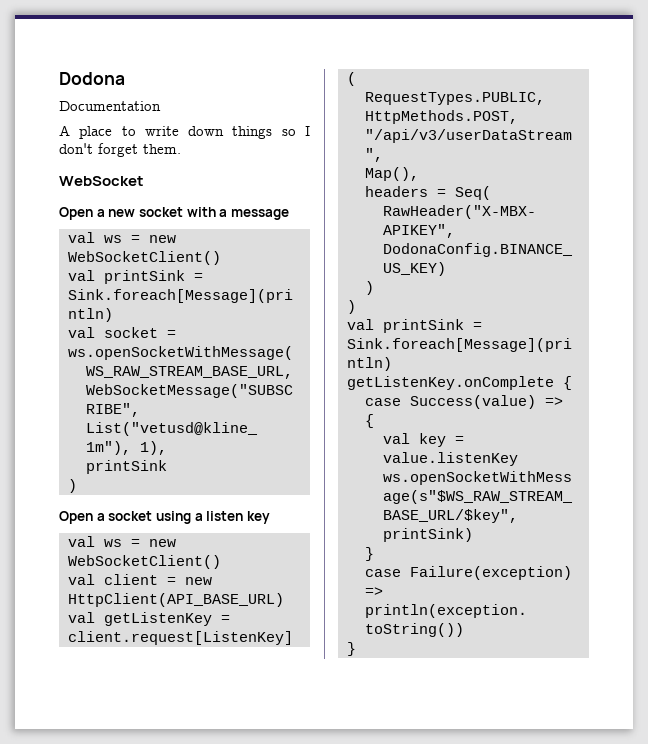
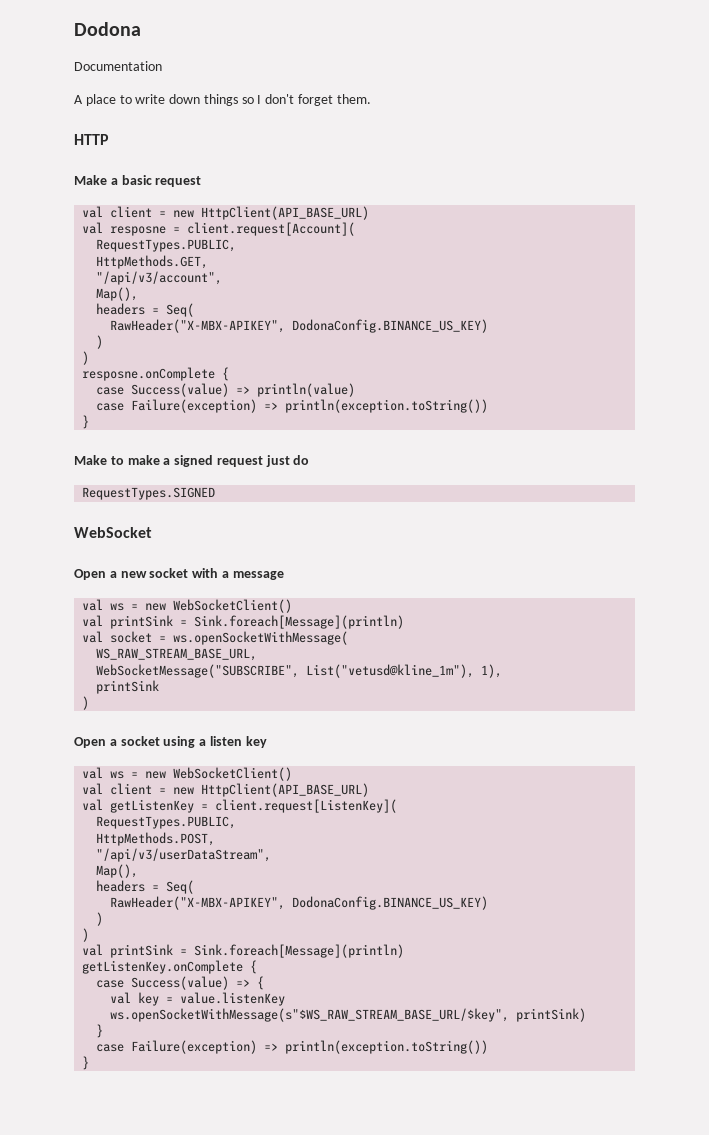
(181, 149) none -> [74,134,109,145] [74,175,202,187] [82,206,370,220] [82,222,356,236] [96,239,237,252] [96,255,209,269] [96,271,223,285] [96,287,139,301] [96,303,195,317] [110,319,489,333] [96,335,104,349] [82,351,90,365] [82,367,230,381] [96,383,356,397] [96,399,489,413] [82,415,90,429] [74,455,310,467] [82,487,216,500] // HTTP // Make a basic request // val client = new HttpClient(API_BASE_URL) // val resposne = client.request[Account]( // RequestTypes.PUBLIC, // HttpMethods.GET, // "/api/v3/account", // Map(), // headers = Seq( // RawHeader("X-MBX-APIKEY", DodonaConfig.BINANCE_US_KEY) // ) // ) // resposne.onComplete { // case Success(value) => println(value) // case Failure(exception) => println(exception.toString()) // } // Make to make a signed request just do // RequestTypes.SIGNED

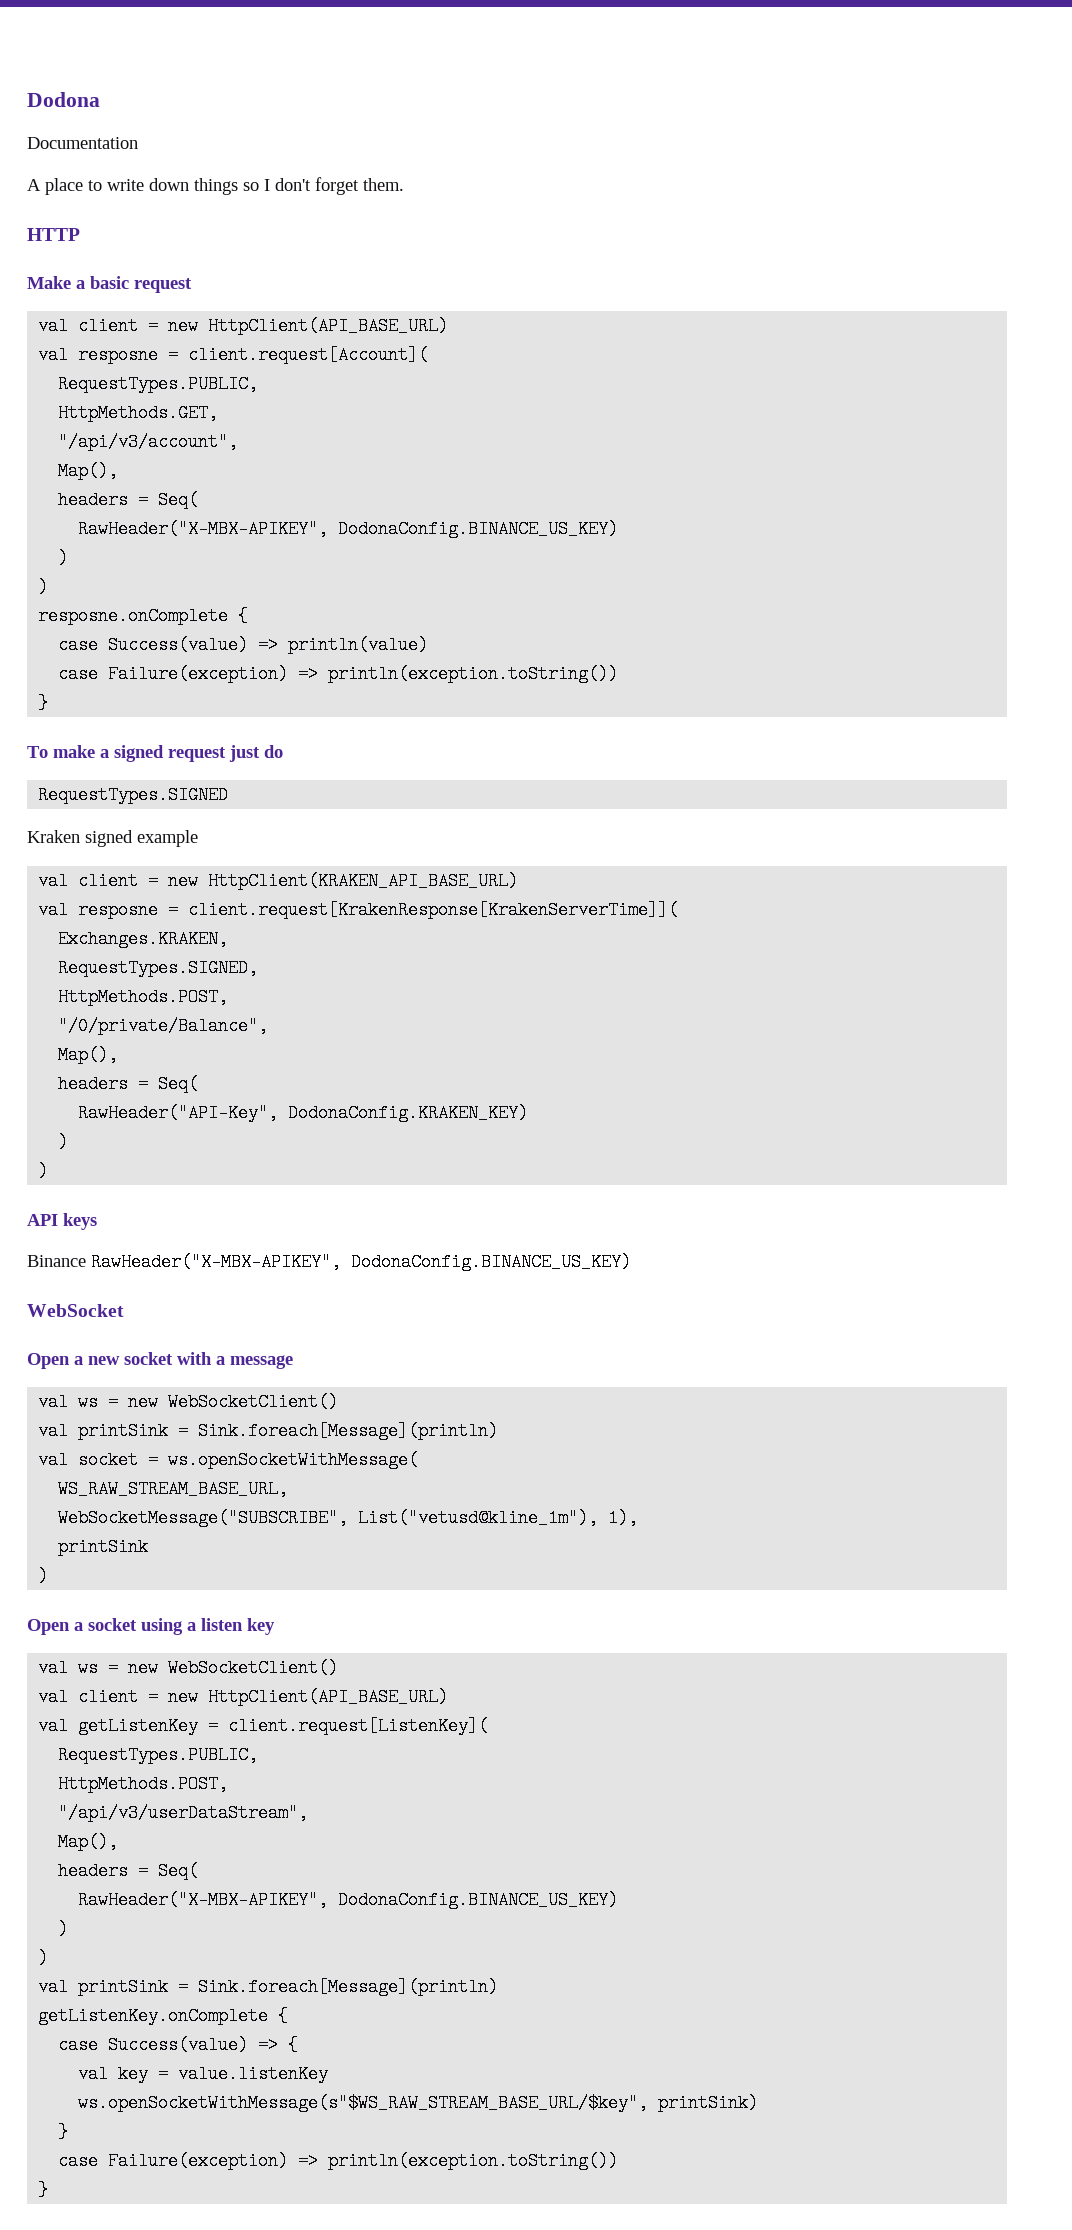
[74,455,124,465] Make to -> [27,746,48,758] To
(216, 493) none -> [27,830,198,847] [38,872,519,890] [38,901,679,919] [58,930,229,948] [58,959,259,977] [58,988,229,1006] [58,1017,269,1035] [58,1046,119,1064] [58,1075,199,1093] [78,1104,529,1122] [58,1133,69,1151] [38,1162,49,1180] [27,1213,97,1230] [27,1253,631,1271] // Kraken signed example // val client = new HttpClient(KRAKEN_API_BASE_URL) // val resposne = client.request[KrakenResponse[KrakenServerTime]]( // Exchanges.KRAKEN, // RequestTypes.SIGNED, // HttpMethods.POST, // "/0/private/Balance", // Map(), // headers = Seq( // RawHeader("API-Key", DodonaConfig.KRAKEN_KEY) // ) // ) // API keys // Binance RawHeader("X-MBX-APIKEY", DodonaConfig.BINANCE_US_KEY)

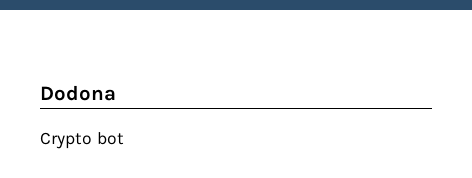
[27,137,138,149] [27,177,404,195] [27,228,80,241] [27,276,192,293] [38,317,449,335] [38,346,429,364] [58,375,259,393] [58,404,219,422] [58,433,239,451] [58,462,119,480] [58,491,199,509] [78,520,619,538] [58,549,69,567] [38,578,49,596] [38,607,249,625] [58,636,429,654] [58,665,619,683] [38,694,49,712] [27,745,283,762] [38,786,229,804] [27,830,198,847] [38,872,519,890] [38,901,679,919] [58,930,229,948] [58,959,259,977] [58,988,229,1006] [58,1017,269,1035] [58,1046,119,1064] [58,1075,199,1093] [78,1104,529,1122] [58,1133,69,1151] [38,1162,49,1180] [27,1213,97,1230] [27,1253,631,1271] [27,1304,124,1317] [27,1352,293,1369] [38,1393,339,1411] [38,1422,499,1440] [38,1451,419,1469] [58,1480,289,1498] [58,1509,639,1527] [58,1538,149,1556] [38,1567,49,1585] [27,1618,275,1635] [38,1659,339,1677] [38,1688,449,1706] [38,1717,489,1735] [58,1746,259,1764] [58,1775,229,1793] [58,1804,309,1822] [58,1833,119,1851] [58,1862,199,1880] [78,1891,619,1909] [58,1920,69,1938] [38,1949,49,1967] [38,1978,499,1996] [38,2007,289,2025] [58,2036,299,2054] [78,2065,329,2083] [78,2094,759,2112] [58,2123,69,2141] [58,2152,619,2170] [38,2181,49,2199] Documentation // A place to write down things so I don't forget them. // HTTP // Make a basic request // val client = new HttpClient(API_BASE_URL) // val resposne = client.request[Account]( // RequestTypes.PUBLIC, // HttpMethods.GET, // "/api/v3/account", // Map(), // headers = Seq( // RawHeader("X-MBX-APIKEY", DodonaConfig.BINANCE_US_KEY) // ) // ) // resposne.onComplete { // case Success(value) => println(value) // case Failure(exception) => println(exception.toString()) // } // To make a signed request just do // RequestTypes.SIGNED // Kraken signed example // val client = new HttpClient(KRAKEN_API_BASE_URL) // val resposne = client.request[KrakenResponse[KrakenServerTime]]( // Exchanges.KRAKEN, // RequestTypes.SIGNED, // HttpMethods.POST, // "/0/private/Balance", // Map(), // headers = Seq( // RawHeader("API-Key", DodonaConfig.KRAKEN_KEY) // ) // ) // API keys // Binance RawHeader("X-MBX-APIKEY", DodonaConfig.BINANCE_US_KEY) // WebSocket // Open a new socket with a message // val ws = new WebSocketClient() // val printSink = Sink.foreach[Message](println) // val socket = ws.openSocketWithMessage( // WS_RAW_STREAM_BASE_URL, // WebSocketMessage("SUBSCRIBE", List("vetusd@kline_1m"), 1), // printSink // ) // Open a socket using a listen key // val ws = new WebSocketClient() // val client = new HttpClient(API_BASE_URL) // val getListenKey = client.request[ListenKey]( // RequestTypes.PUBLIC, // HttpMethods.POST, // "/api/v3/userDataStream", // Map(), // headers = Seq( // RawHeader("X-MBX-APIKEY", DodonaConfig.BINANCE_US_KEY) // ) // ) // val printSink = Sink.foreach[Message](println) // getListenKey.onComplete { // case Success(value) => { // val key = value.listenKey // ws.openSocketWithMessage(s"$WS_RAW_STREAM_BASE_URL/$key", printSink) // } // case Failure(exception) => println(exception.toString()) // } -> [40,132,124,149] Crypto bot

